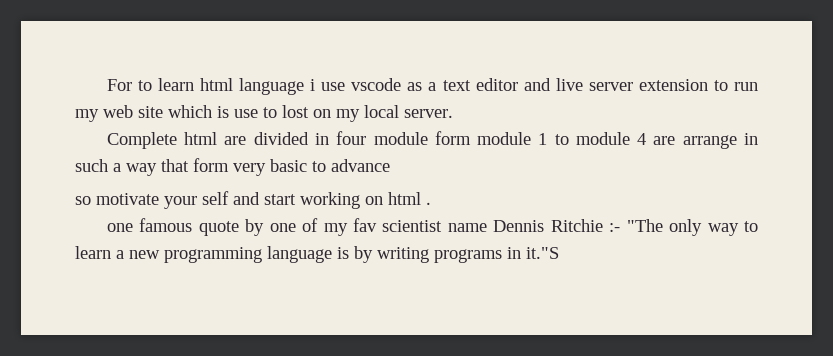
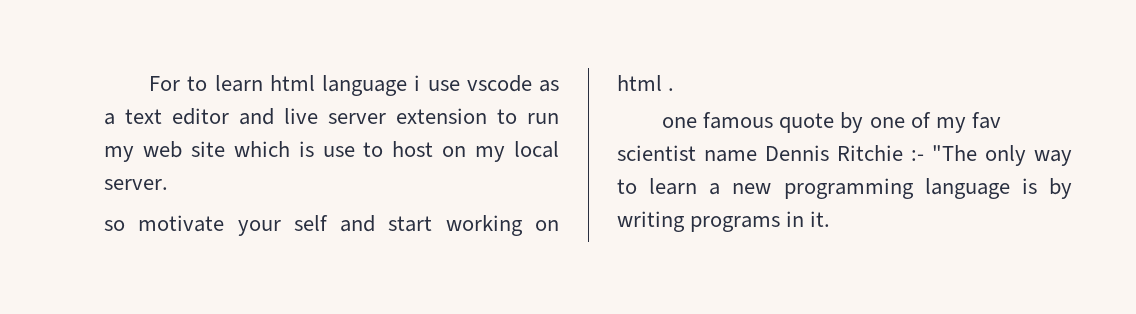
[282,105,309,118] lost -> [392,141,434,157] host
[106,131,758,149] [75,158,390,176] // Complete html are divided in four module form module 1 to module 4 are arrange in such a way that form very basic to advance -> (168, 184) none
[526,247,559,259] it."S -> [810,211,831,227] it.

